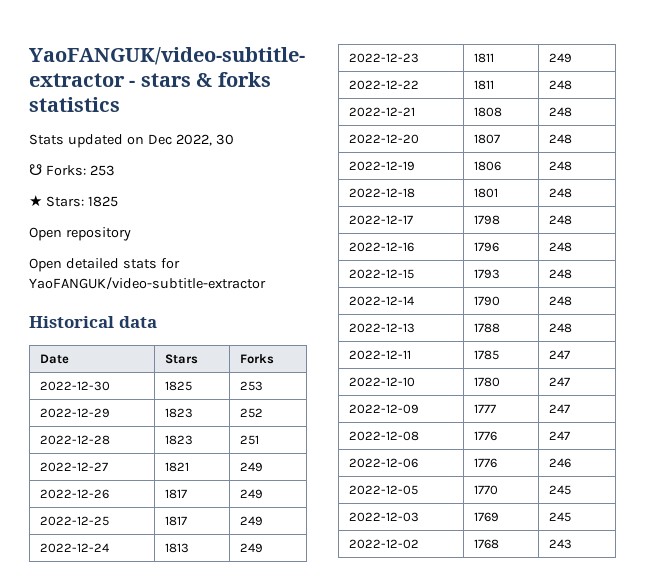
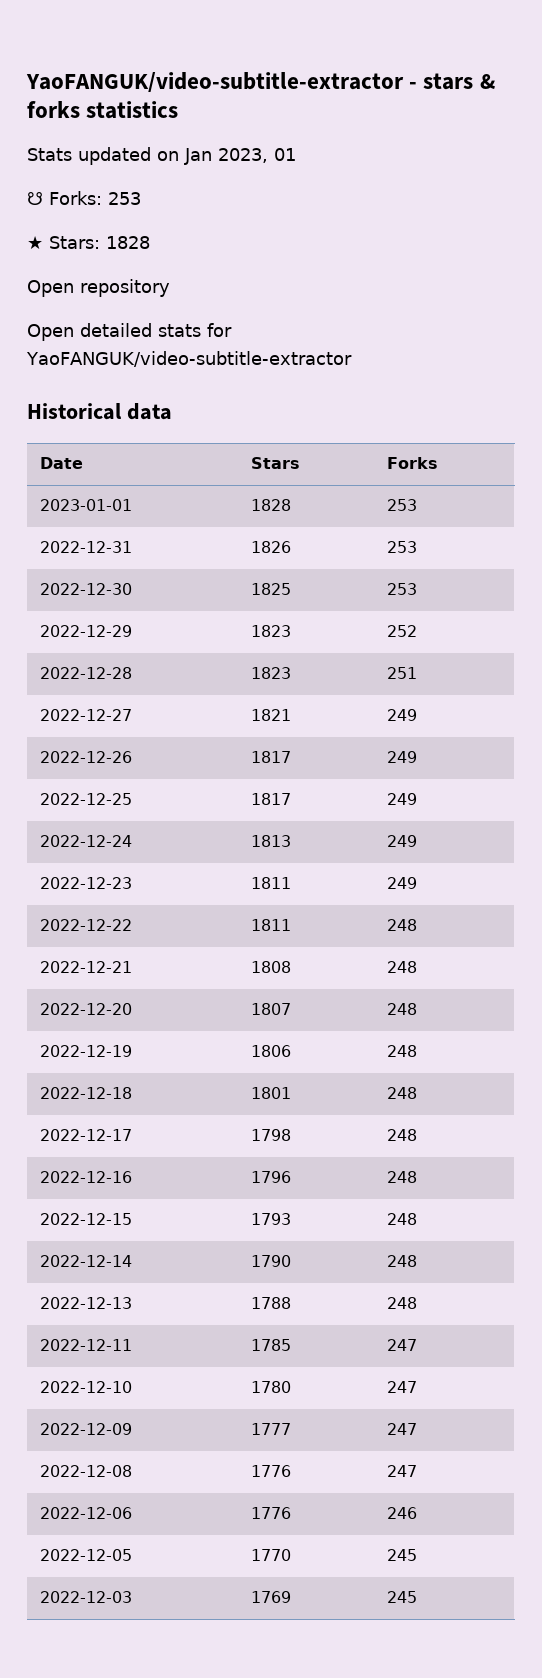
[147,134,234,146] Dec 2022, 30 -> [184,148,296,165] Jan 2023, 01
[87,196,118,207] 1825 -> [106,236,150,249] 1828
(275, 359) none -> [40,499,133,511] [251,499,292,511] [387,499,418,511] [40,541,133,553] [251,541,292,553] [387,541,418,553] // 2023-01-01 | 1828 | 253 // 2022-12-31 | 1826 | 253
[349,539,420,549] [474,539,500,549] [549,539,573,549] // 2022-12-02 | 1768 | 243 -> (418, 1597) none

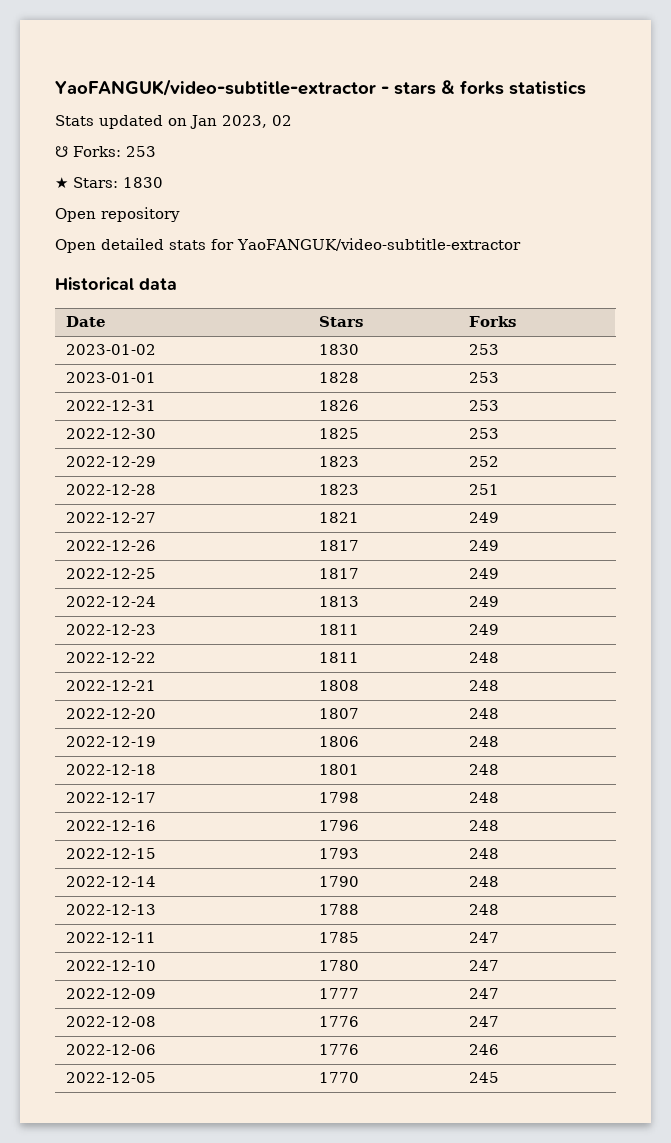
[274,148,296,161] 01 -> [272,115,292,126] 02
[106,236,150,249] 1828 -> [123,177,163,188] 1830
(439, 463) none -> [65,344,156,355] [318,344,359,355] [468,344,499,355] // 2023-01-02 | 1830 | 253
[40,1591,133,1603] [251,1591,292,1603] [387,1591,418,1603] // 2022-12-03 | 1769 | 245 -> (499, 1077) none

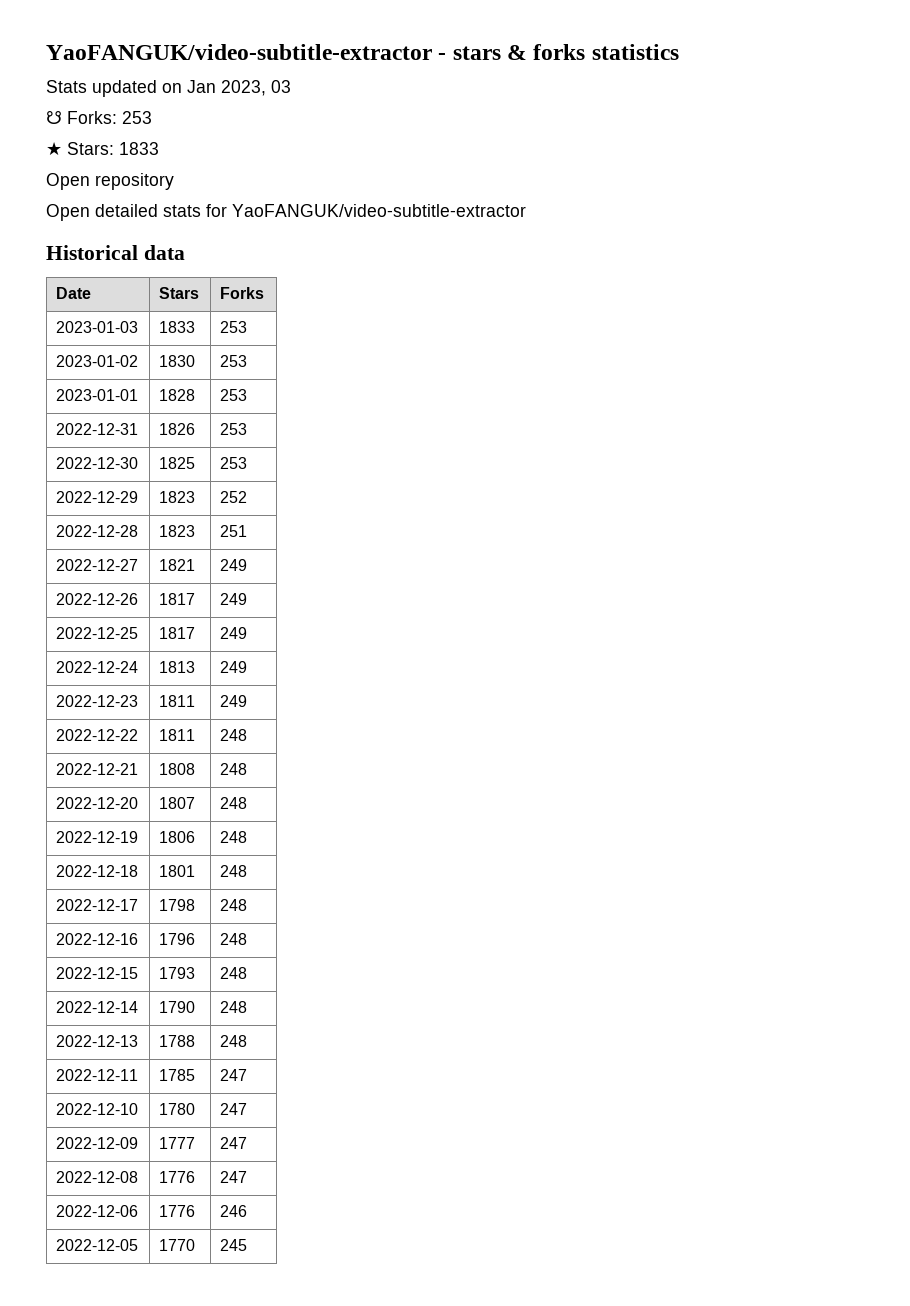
[272,115,292,126] 02 -> [271,80,291,93] 03
[123,177,163,188] 1830 -> [119,142,159,155] 1833
(516, 321) none -> [56,321,139,333] [159,321,196,333] [220,321,248,333] // 2023-01-03 | 1833 | 253

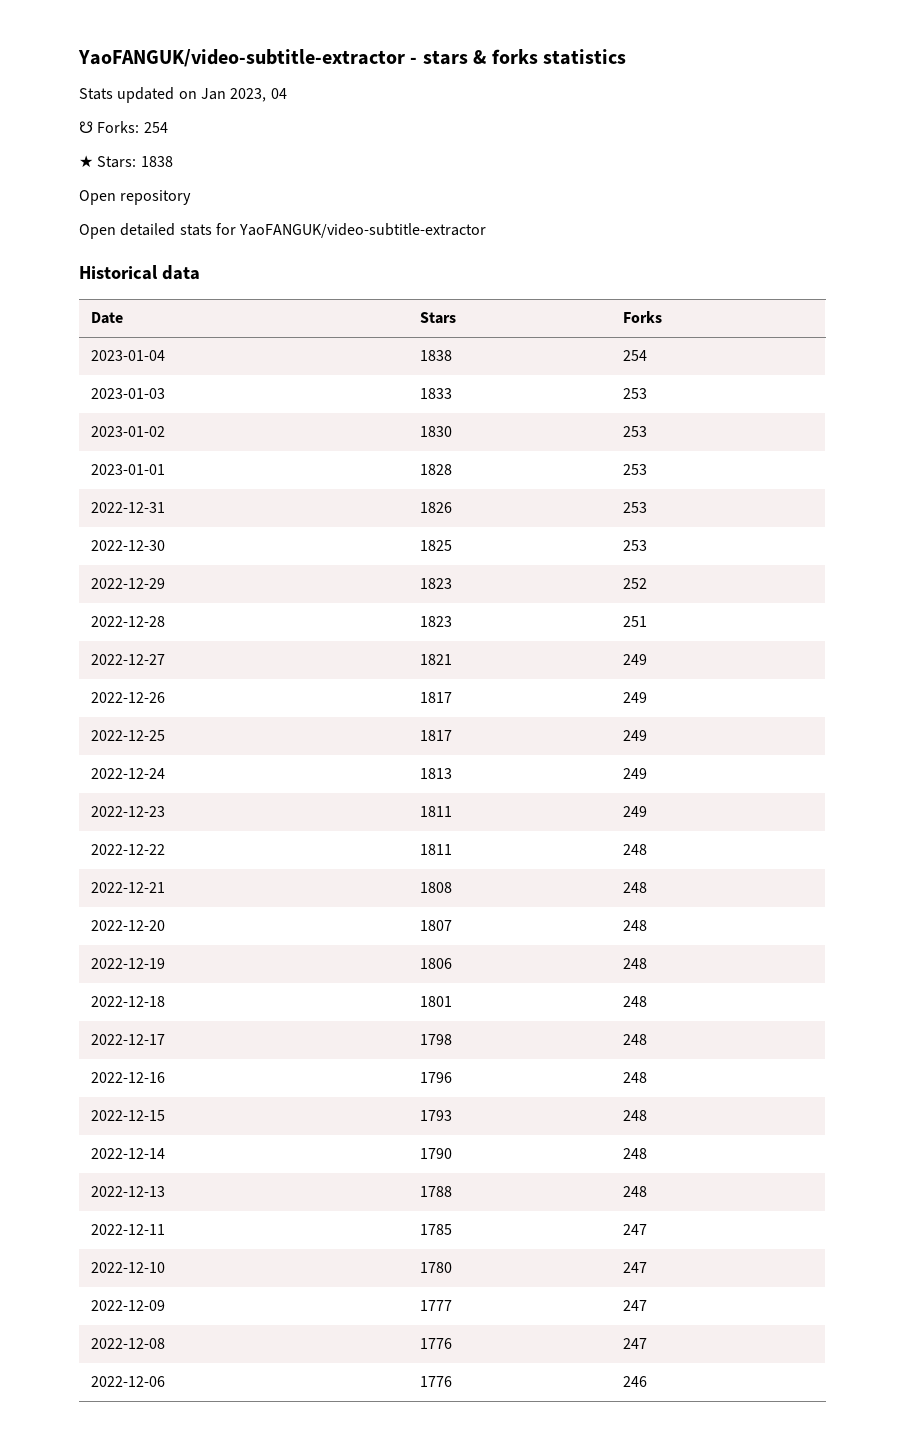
[271,80,291,93] 03 -> [270,88,287,99] 04
[122,111,152,124] 253 -> [143,122,168,133] 254
[119,142,159,155] 1833 -> [140,156,173,167] 1838
(265, 293) none -> [90,350,165,361] [419,350,452,361] [622,350,647,361] // 2023-01-04 | 1838 | 254
[56,1239,139,1251] [159,1239,196,1251] [220,1239,248,1251] // 2022-12-05 | 1770 | 245 -> (647, 1381) none

